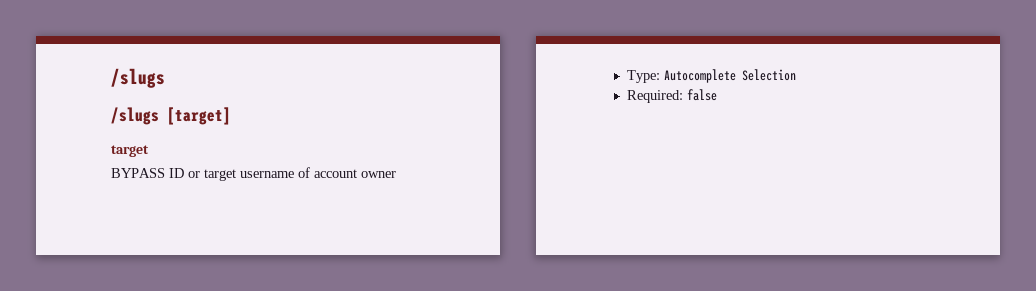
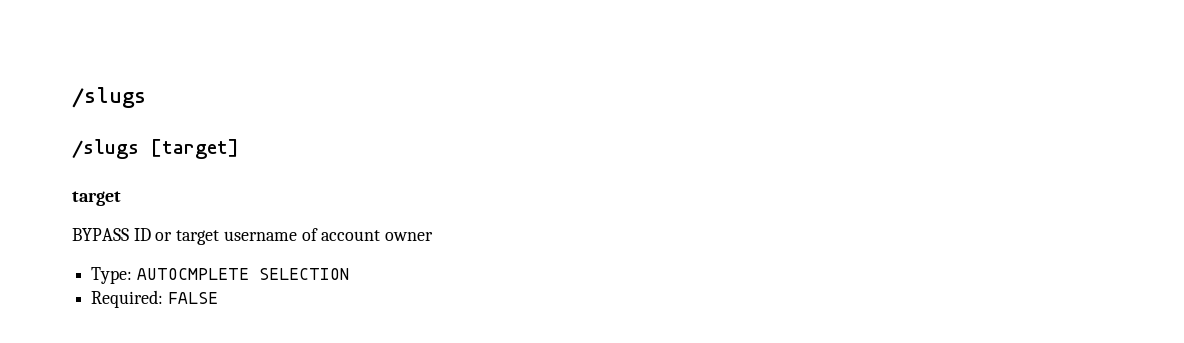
[663,69,796,83] Autocomplete Selection -> [136,268,349,280] AUTOCMPLETE SELECTION
[686,89,717,101] false -> [167,292,218,304] FALSE

